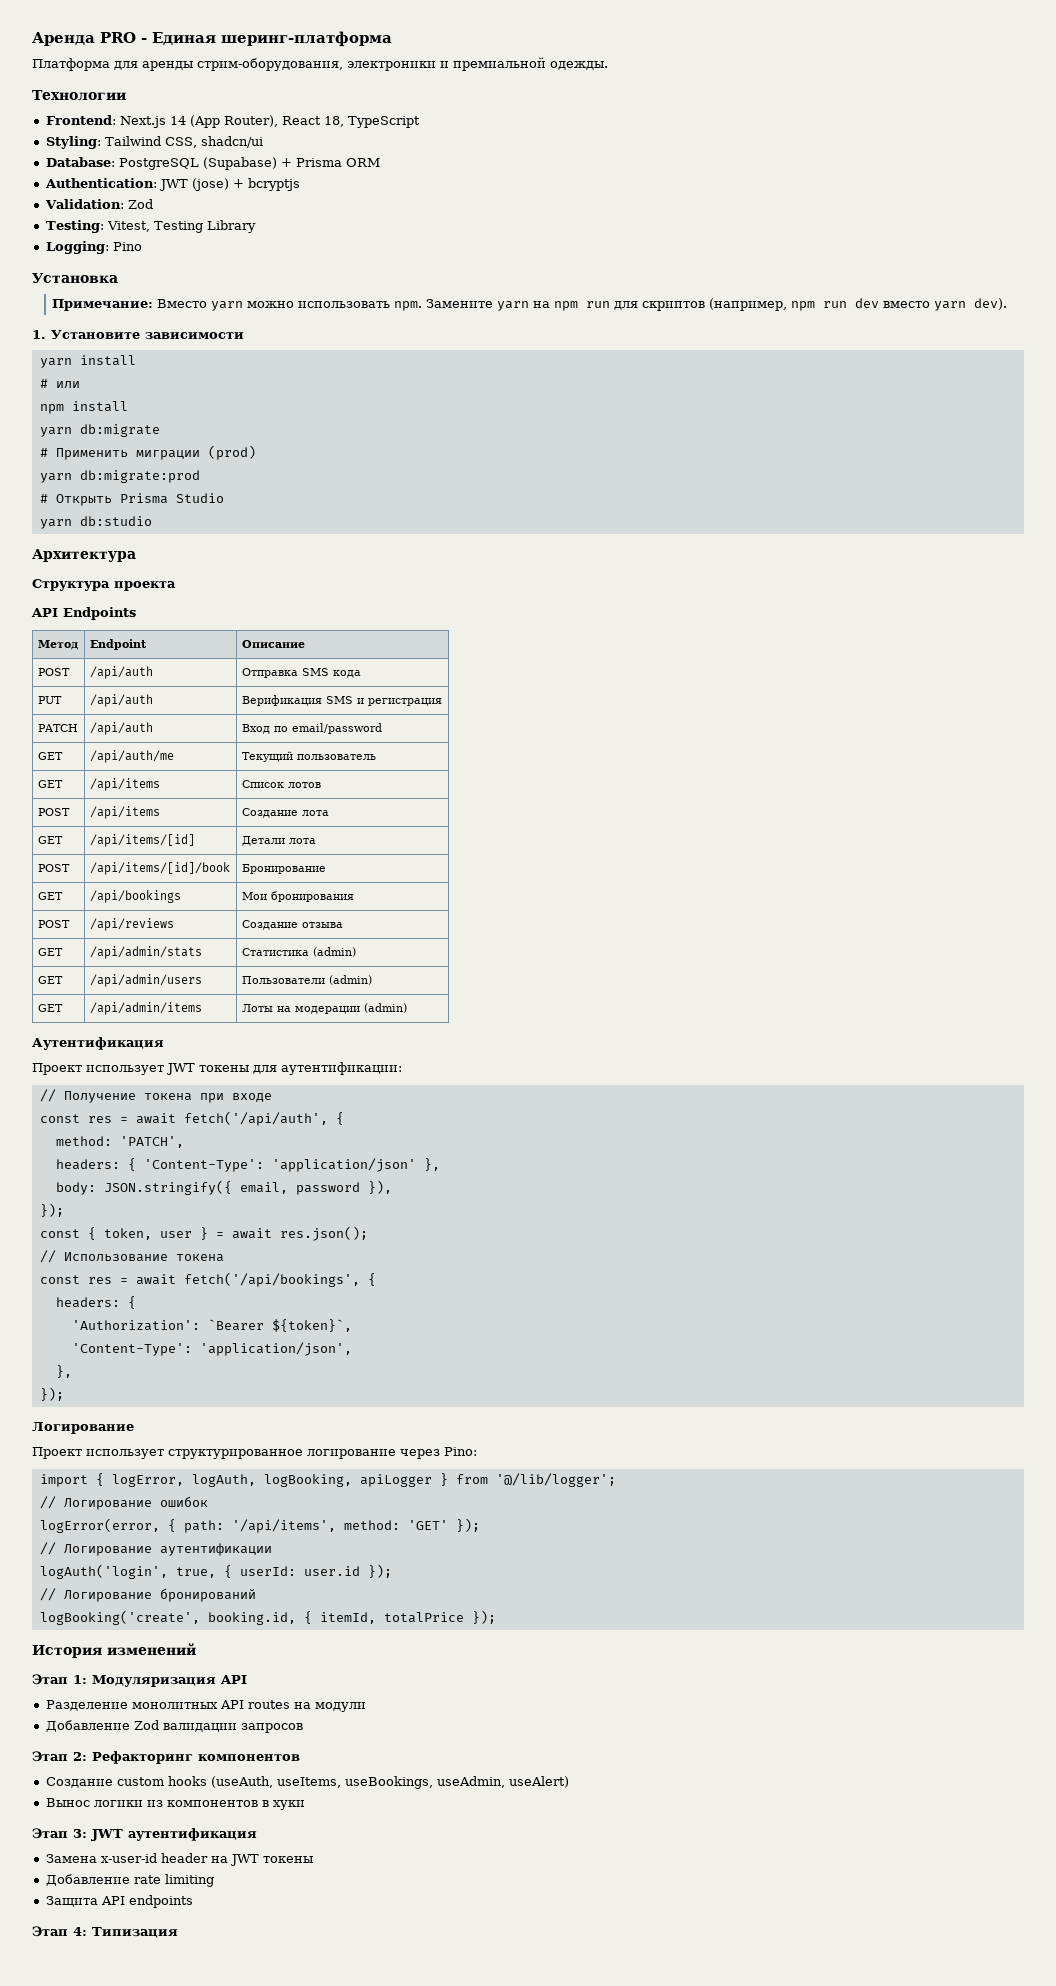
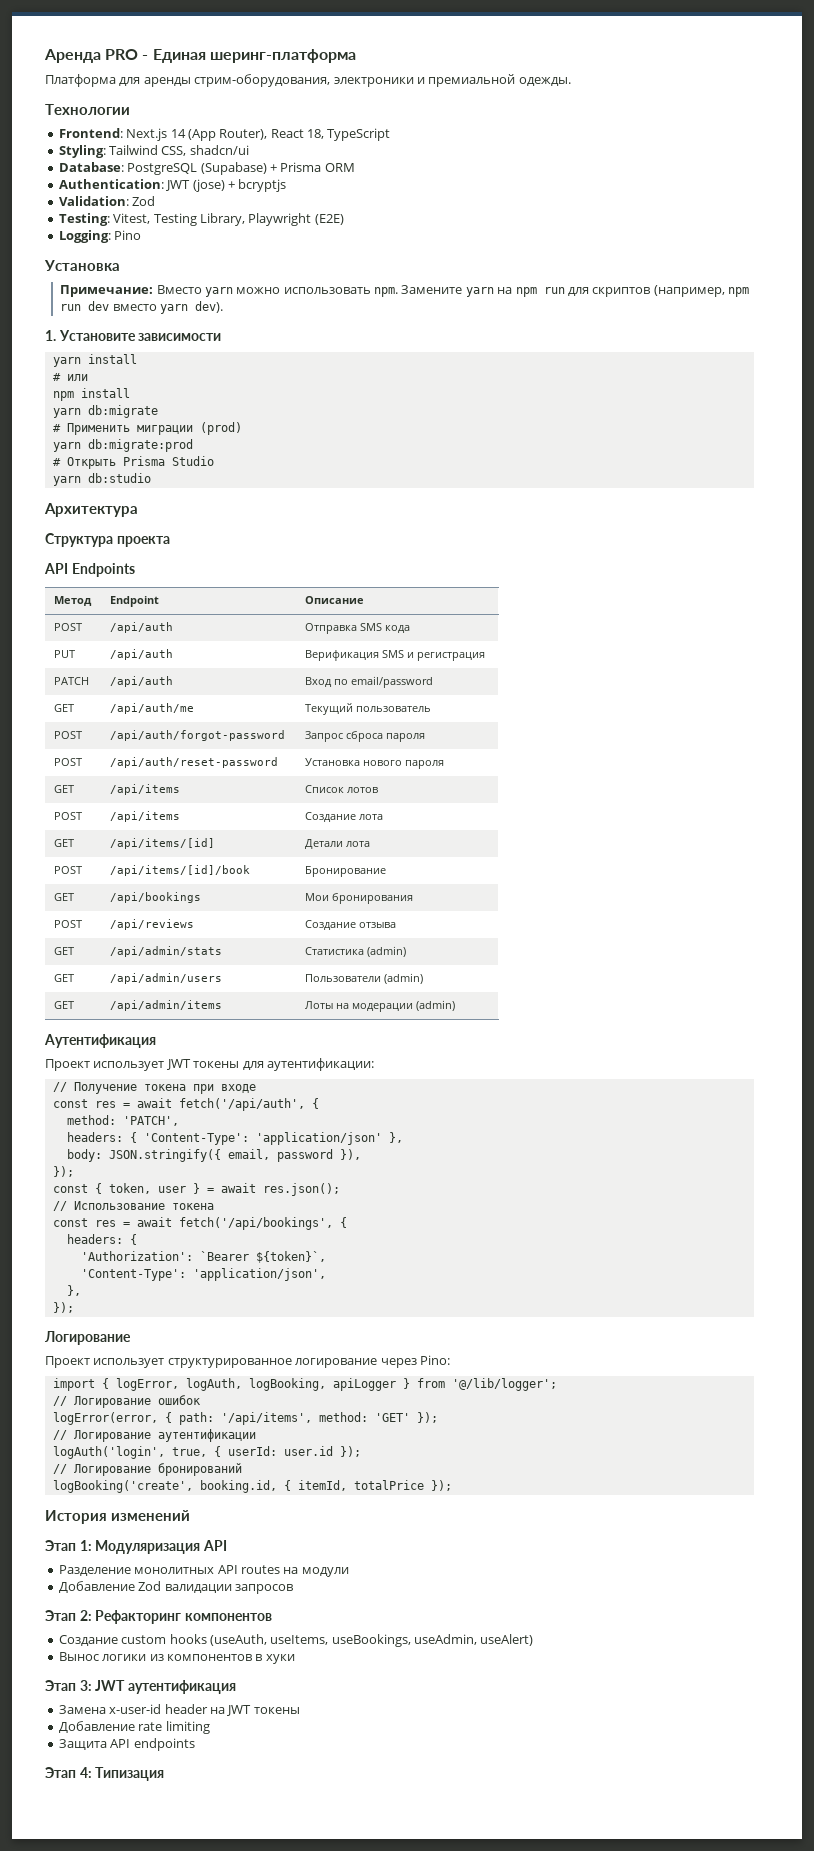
[206,220,256,233] Library -> [199,213,344,226] Library, Playwright (E2E)
(376, 757) none -> [54,731,83,739] [110,730,286,741] [305,731,426,742] [54,758,83,766] [110,757,279,768] [305,758,445,769] // POST | /api/auth/forgot-password | Запрос сброса пароля // POST | /api/auth/reset-password | Установка нового пароля

